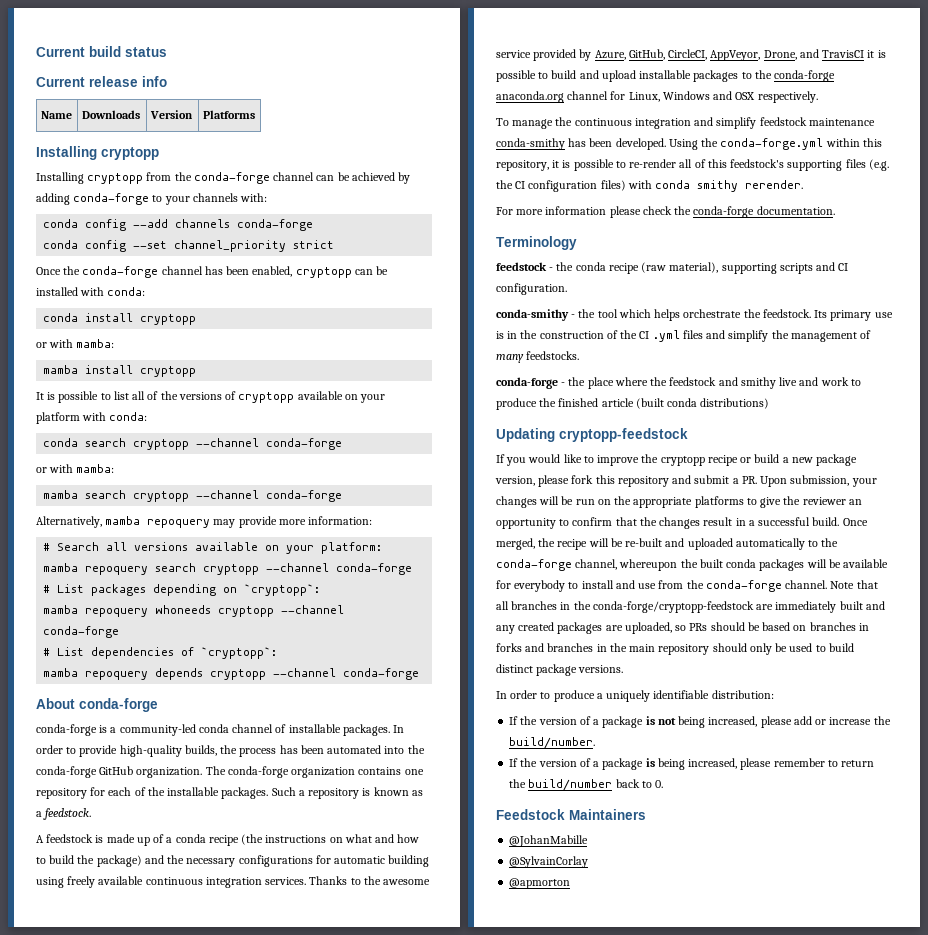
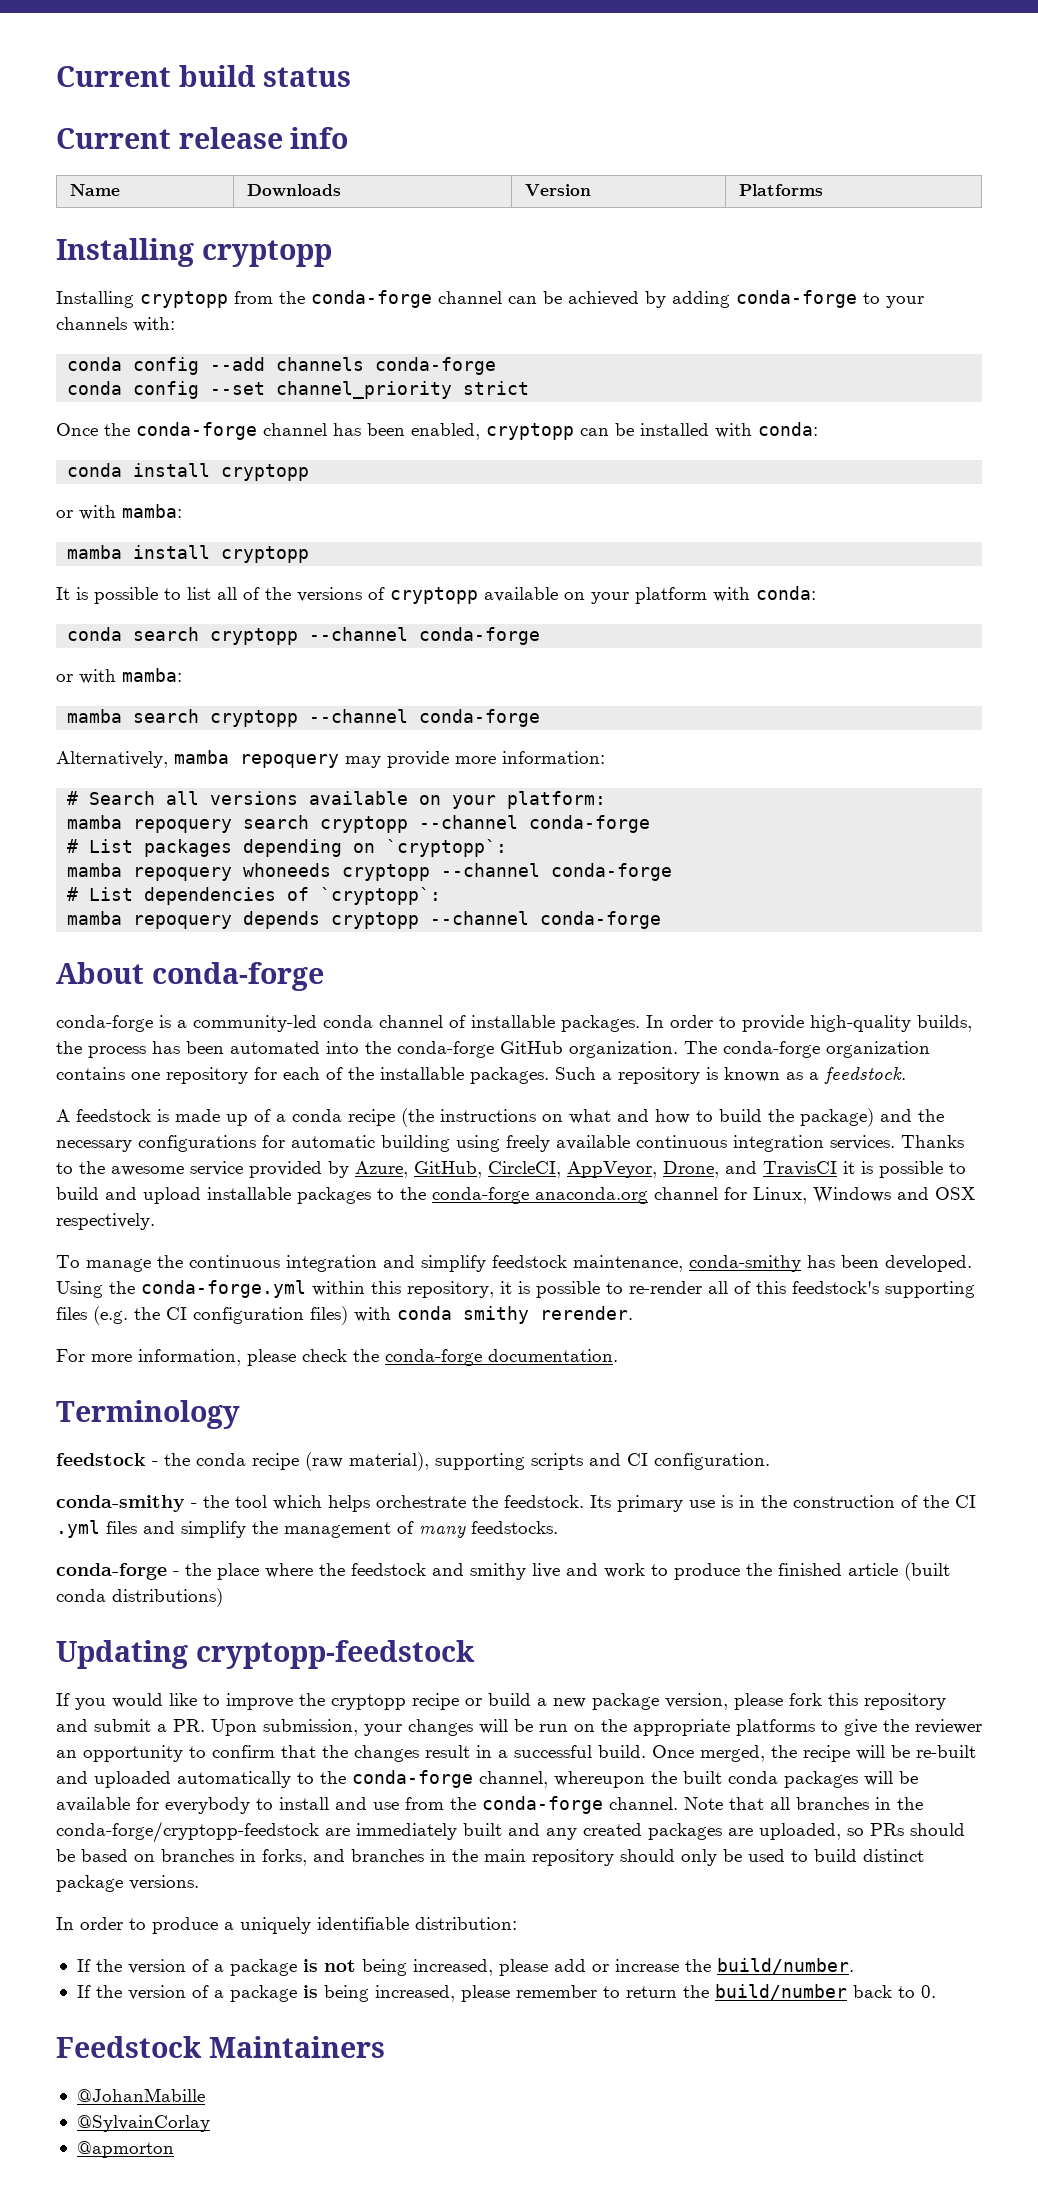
[808,118,875,126] maintenance -> [573,1255,683,1272] maintenance,
[545,206,607,215] information -> [138,1349,241,1366] information,
[496,643,522,652] forks -> [262,1849,307,1866] forks,

